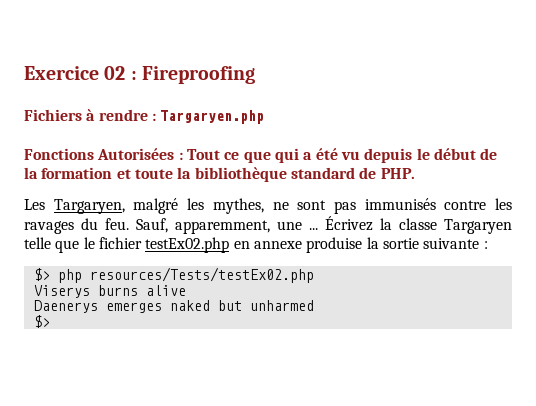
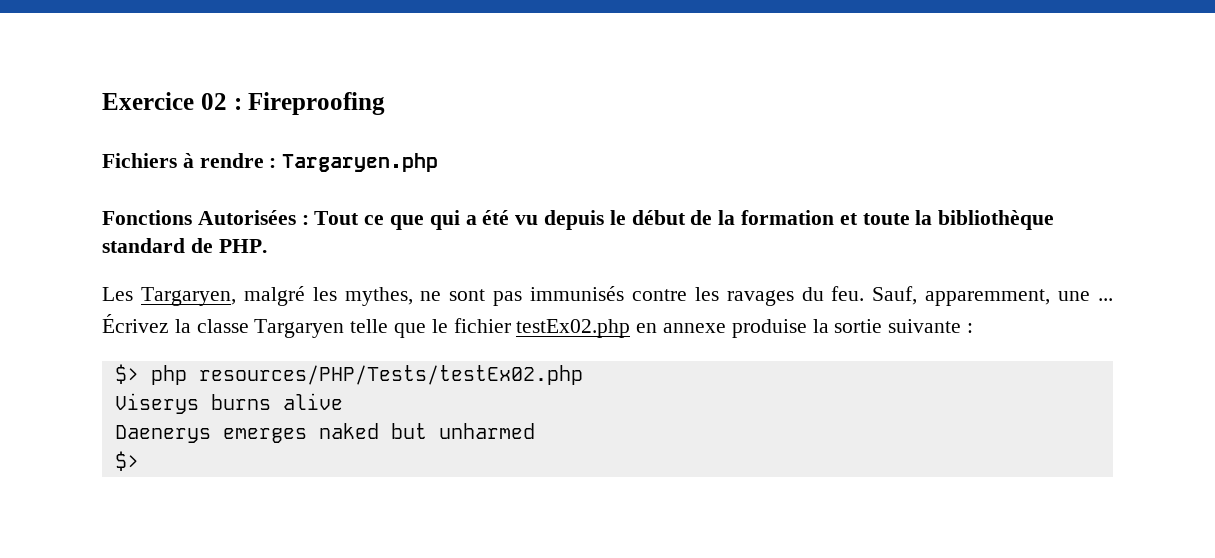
[89,267,314,283] resources/Tests/testEx02.php -> [198,365,583,385] resources/PHP/Tests/testEx02.php

